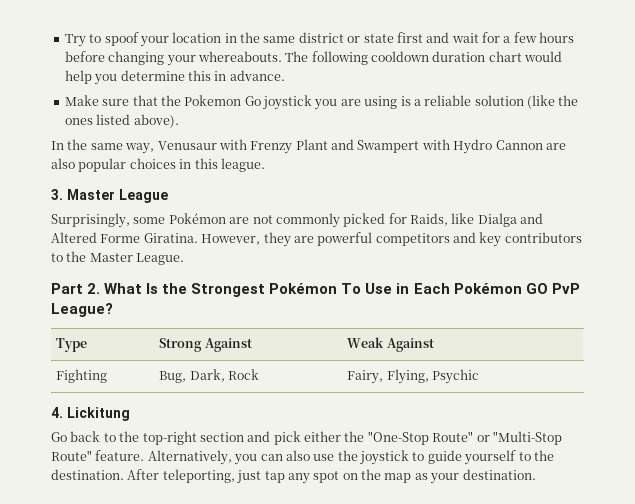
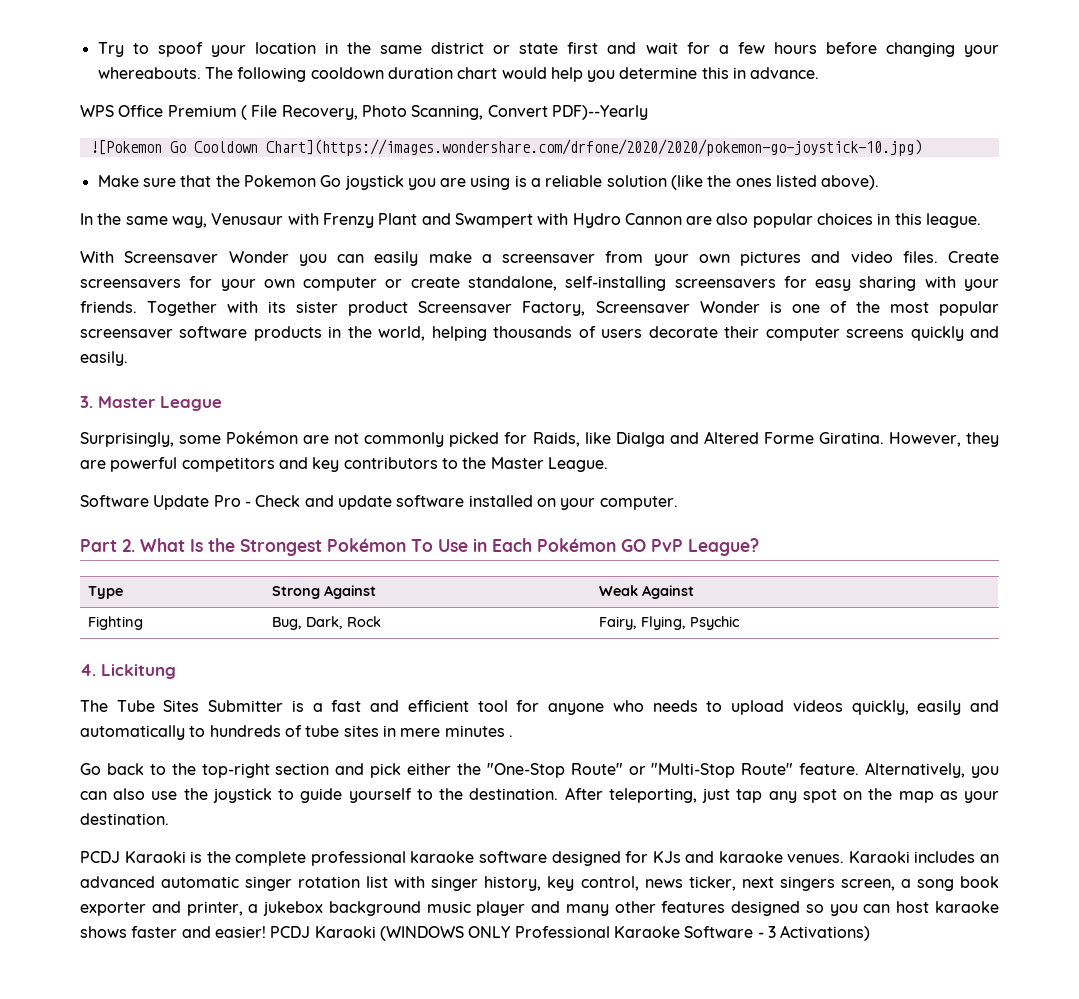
(285, 75) none -> [80,105,648,120] [89,139,922,156] // WPS Office Premium ( File Recovery, Photo Scanning, Convert PDF)--Yearly // ![Pokemon Go Cooldown Chart](https://images.wondershare.com/drfone/2020/2020/pokemon-go-joystick-10.jpg)
(265, 165) none -> [80,251,999,266] [80,276,1000,291] [80,301,1000,316] [80,326,1000,341] [80,351,128,366] // With Screensaver Wonder you can easily make a screensaver from your own pictures and video files. Create screensavers for your own computer or create standalone, self-installing screensavers for easy sharing with your friends. Together with its sister product Screensaver Factory, Screensaver Wonder is one of the most popular screensaver software products in the world, helping thousands of users decorate their computer screens quickly and easily.
(185, 259) none -> [80,495,678,510] // Software Update Pro - Check and update software installed on your computer.
(130, 414) none -> [80,700,999,715] [80,725,513,740] // The Tube Sites Submitter is a fast and efficient tool for anyone who needs to upload videos quickly, easily and automatically to hundreds of tube sites in mere minutes .
(536, 474) none -> [80,851,999,866] [80,876,999,891] [80,901,999,916] [80,925,871,941] // PCDJ Karaoki is the complete professional karaoke software designed for KJs and karaoke venues. Karaoki includes an advanced automatic singer rotation list with singer history, key control, news ticker, next singers screen, a song book exporter and printer, a jukebox background music player and many other features designed so you can host karaoke shows faster and easier! PCDJ Karaoki (WINDOWS ONLY Professional Karaoke Software - 3 Activations)

